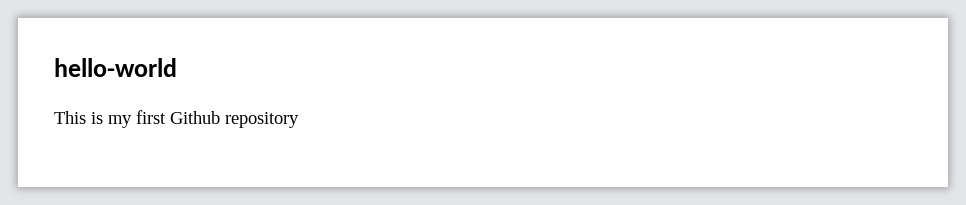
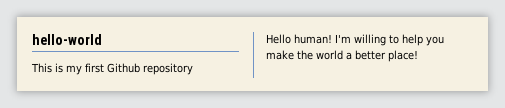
(299, 120) none -> [266,34,444,46] [266,50,418,62] // Hello human! I'm willing to help you make the world a better place!

